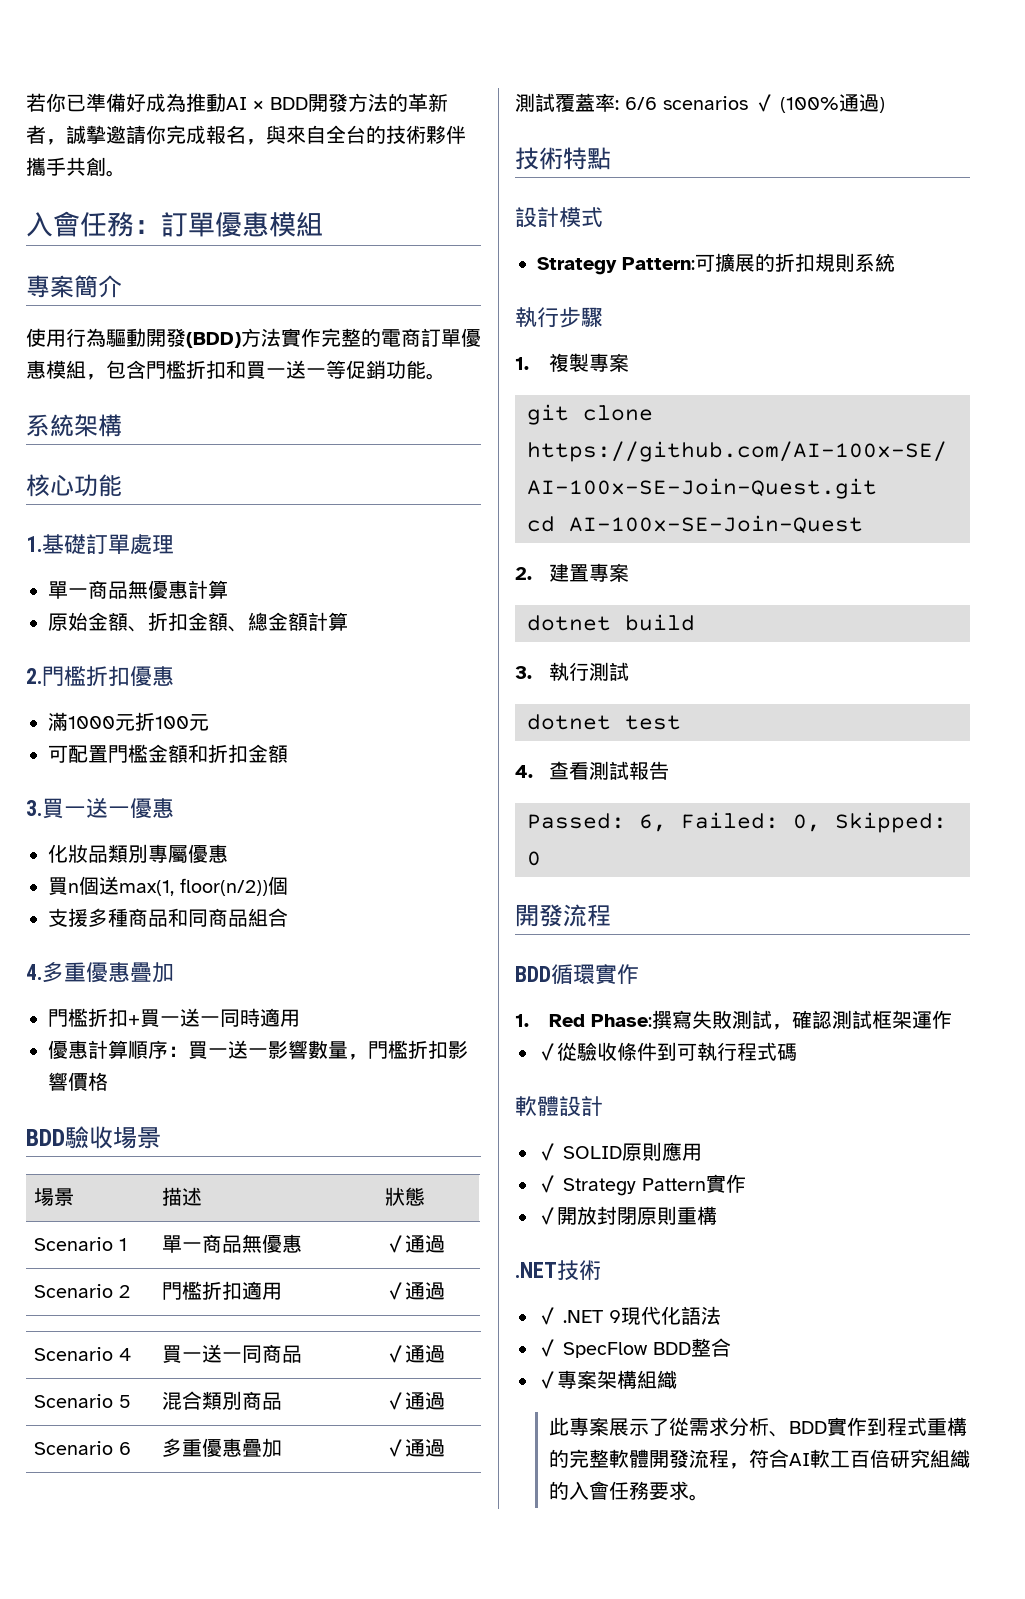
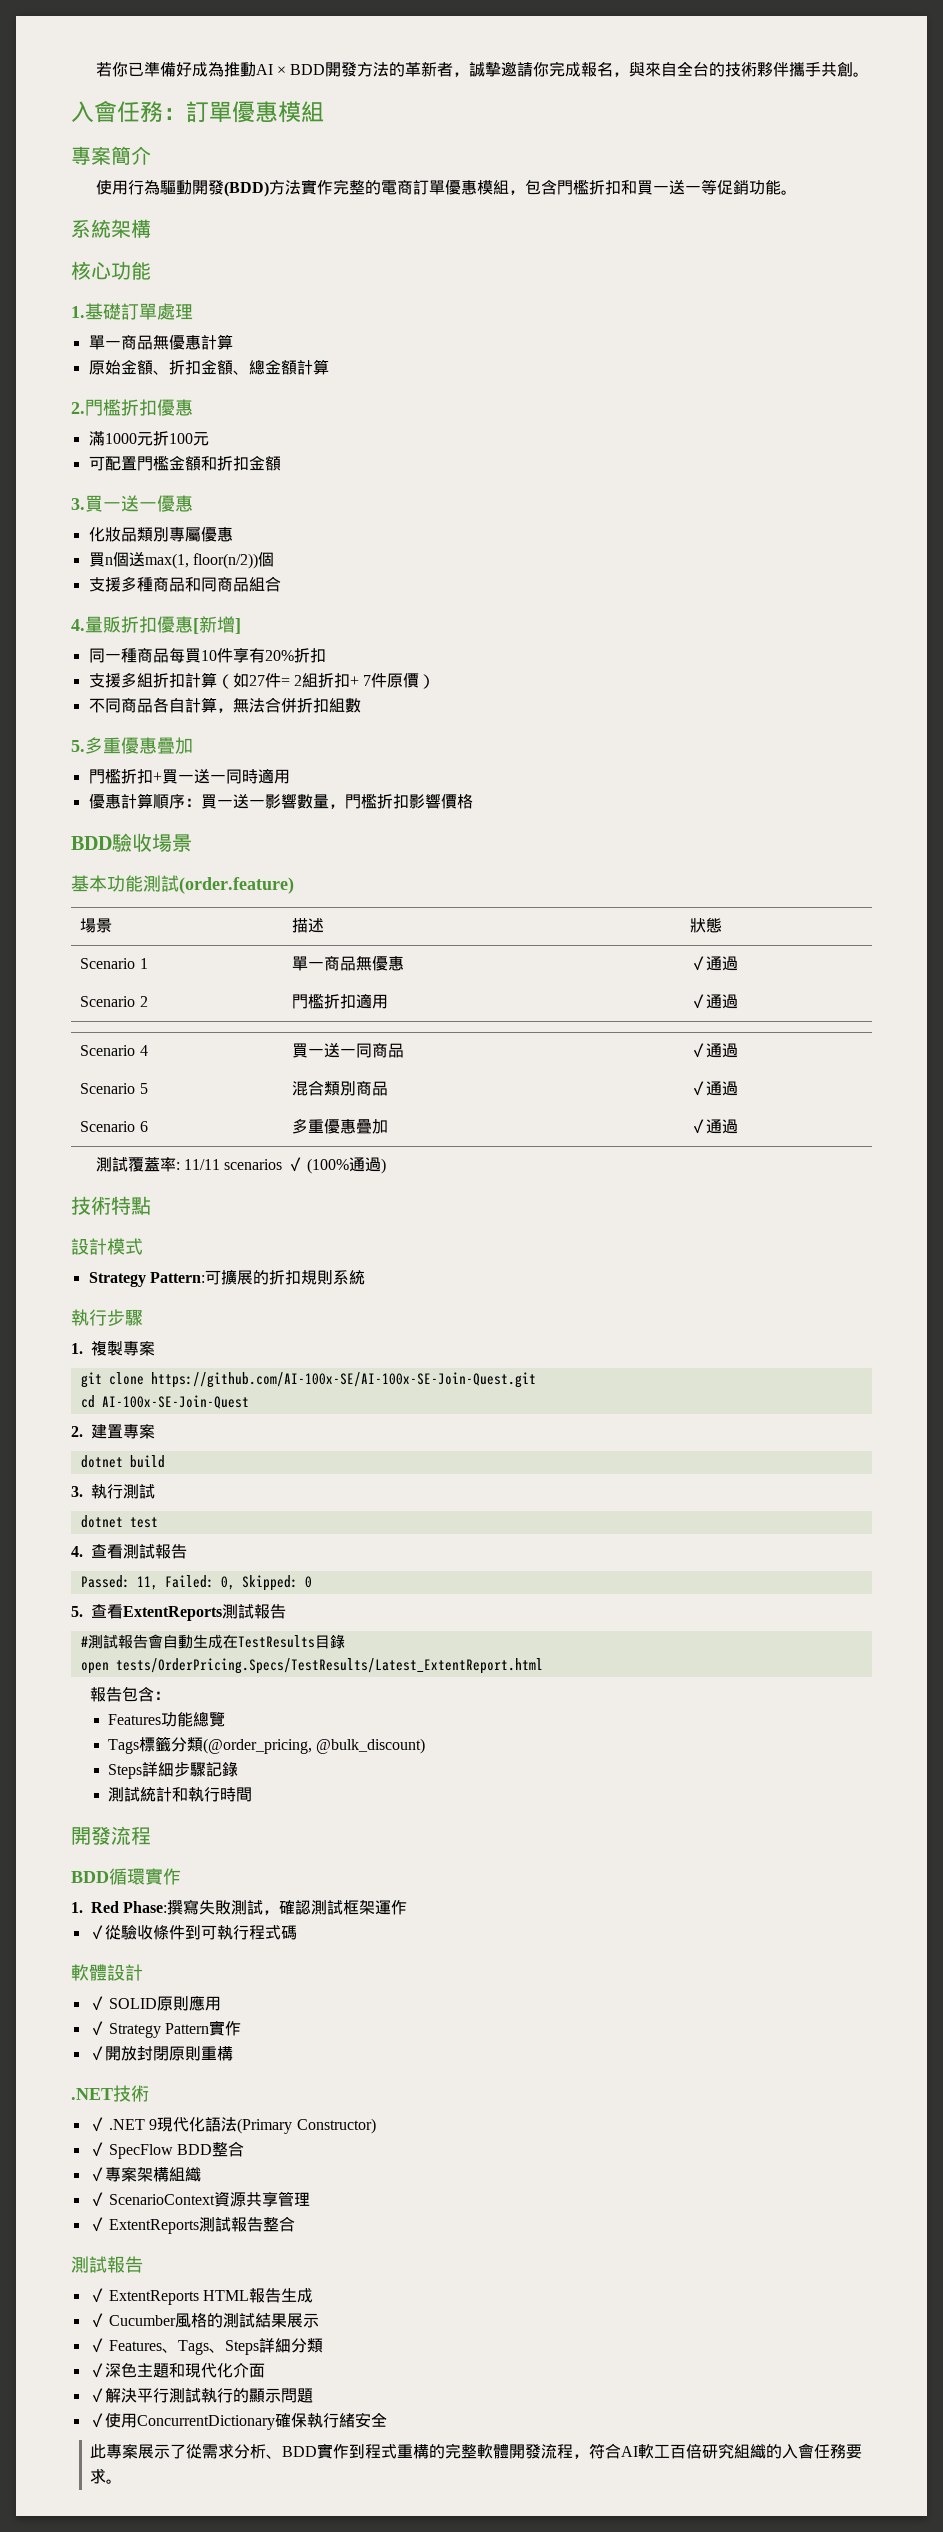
(42, 972) none -> [85,616,241,634] [88,648,326,663] [88,672,436,689] [88,697,361,713] [71,740,85,752] 量販折扣優惠[新增] // 同一種商品每買10件享有20%折扣 // 支援多組折扣計算（如27件= 2組折扣+ 7件原價） // 不同商品各自計算，無法合併折扣組數 // 5.
(161, 1138) none -> [71,875,294,894] // 基本功能測試(order.feature)
[625,97,657,110] 6/6 -> [183,1159,220,1170] 11/11
[639,814,667,832] 6, -> [136,1576,158,1590] 11,
(541, 858) none -> [71,1604,286,1621] [80,1634,345,1649] [80,1658,543,1674] [90,1686,171,1702] [107,1711,225,1727] [107,1736,426,1754] [107,1761,238,1779] [107,1787,252,1802] // 5.查看ExtentReports測試報告 // #測試報告會自動生成在TestResults目錄 // open tests/OrderPricing.Specs/TestResults/Latest_ExtentReport.html // 報告包含： // Features功能總覽 // Tags標籤分類(@order_pricing, @bulk_discount) // Steps詳細步驟記錄 // 測試統計和執行時間
(721, 1315) none -> [237,2118,376,2134] (Primary Constructor)
(677, 1379) none -> [88,2191,310,2207] [88,2216,295,2234] [71,2256,143,2273] [88,2288,314,2305] [88,2313,319,2328] [88,2338,323,2355] [88,2363,265,2378] [88,2388,313,2403] [88,2412,387,2430] // ✓ ScenarioContext資源共享管理 // ✓ ExtentReports測試報告整合 // 測試報告 // ✓ ExtentReports HTML報告生成 // ✓ Cucumber風格的測試結果展示 // ✓ Features、Tags、Steps詳細分類 // ✓深色主題和現代化介面 // ✓解決平行測試執行的顯示問題 // ✓使用ConcurrentDictionary確保執行緒安全

